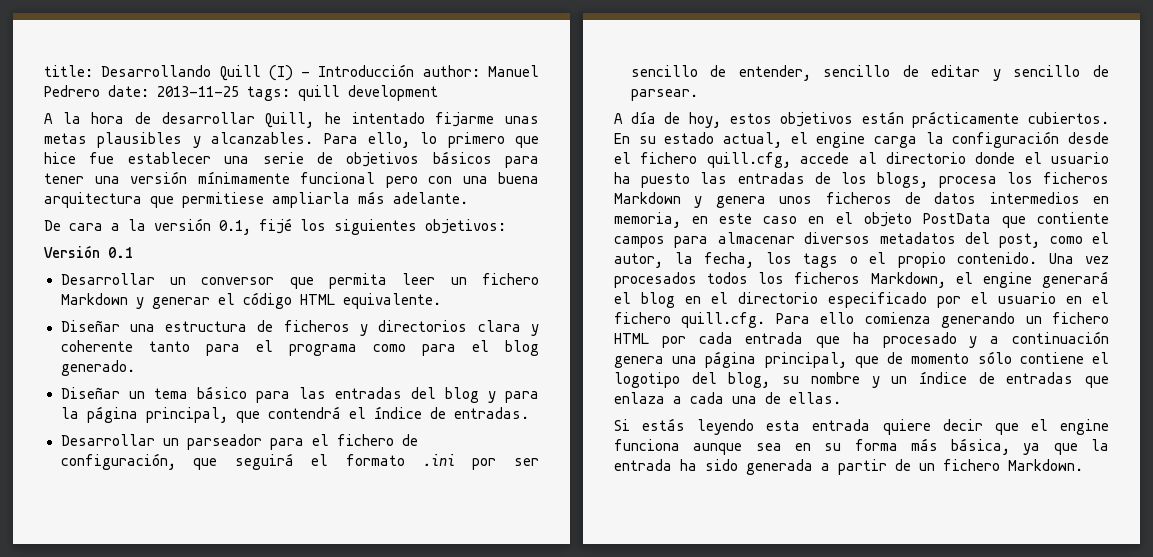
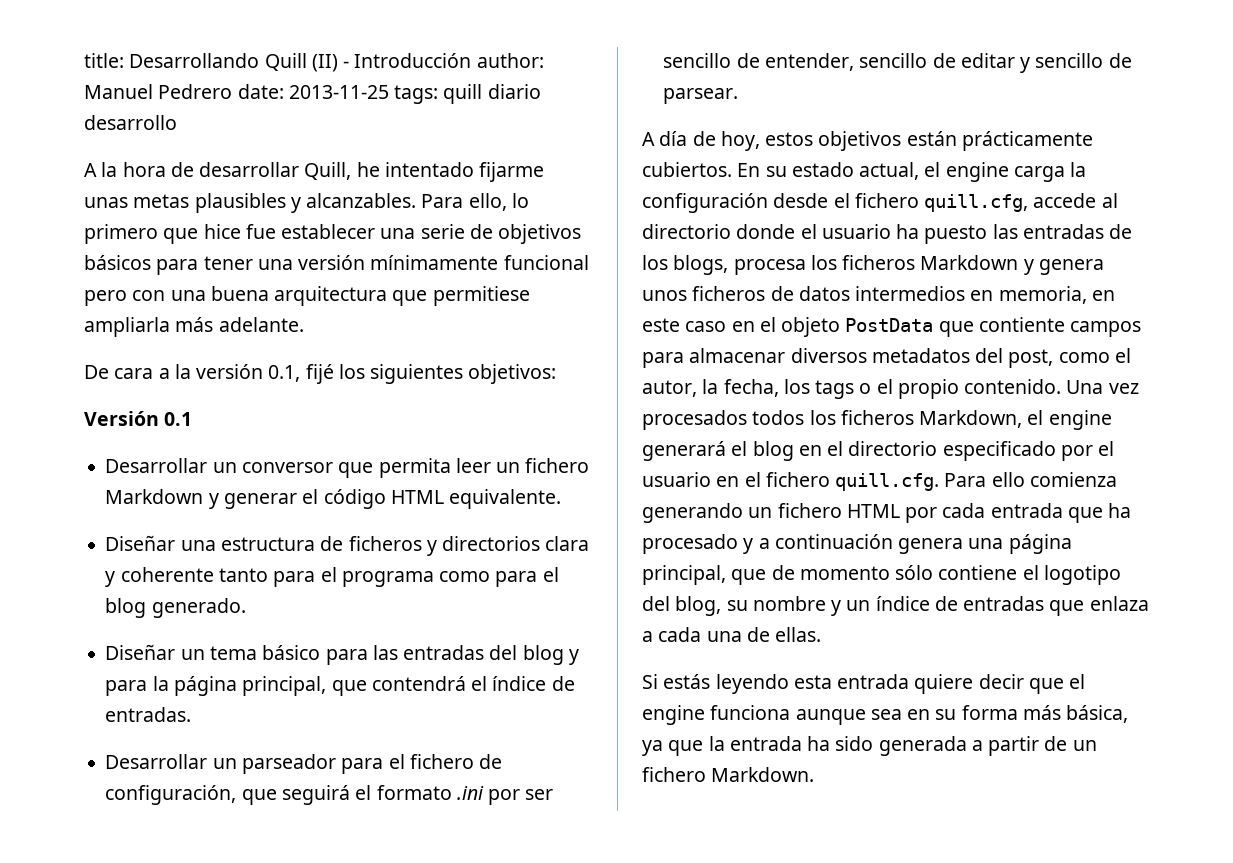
[268,65,293,81] (I) -> [311,54,338,72] (II)
[348,85,438,101] development -> [487,84,541,99] [84,115,177,130] diario desarrollo

